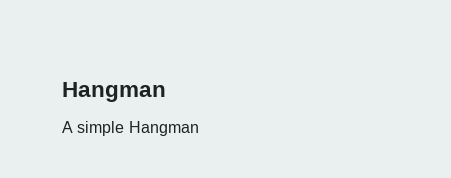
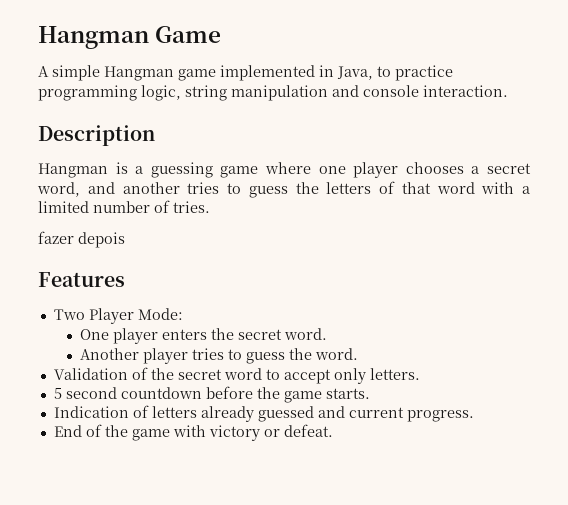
[62,82,166,102] Hangman -> [38,26,222,49] Hangman Game
(199, 128) none -> [178,65,453,81] [38,85,508,101] [38,125,155,146] [38,162,532,178] [37,181,530,198] [38,200,210,213] [38,231,125,248] [38,272,125,287] [53,308,183,324] [80,328,328,344] [80,348,359,364] [53,367,420,384] [53,386,370,403] [53,405,474,422] [53,424,333,441] game implemented in Java, to practice programming logic, string manipulation and console interaction. // Description // Hangman is a guessing game where one player chooses a secret word, and another tries to guess the letters of that word with a limited number of tries. // fazer depois // Features // Two Player Mode: // One player enters the secret word. // Another player tries to guess the word. // Validation of the secret word to accept only letters. // 5 second countdown before the game starts. // Indication of letters already guessed and current progress. // End of the game with victory or defeat.

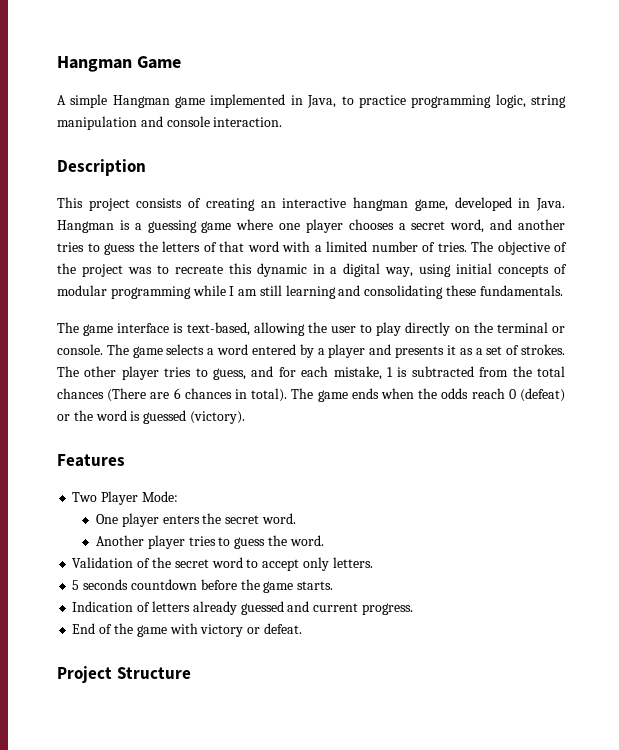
(155, 135) none -> [57,197,565,211] This project consists of creating an interactive hangman game, developed in Java.
[38,231,125,248] // fazer depois -> [471,241,567,255] [57,263,568,277] [57,285,563,299] [57,322,566,336] [57,344,565,358] [57,366,565,380] [57,388,565,402] [57,410,245,424] The objective of the project was to recreate this dynamic in a digital way, using initial concepts of modular programming while I am still learning and consolidating these fundamentals. // The game interface is text-based, allowing the user to play directly on the terminal or console. The game selects a word entered by a player and presents it as a set of strokes. The other player tries to guess, and for each mistake, 1 is subtracted from the total chances (There are 6 chances in total). The game ends when the odds reach 0 (defeat) or the word is guessed (victory).
[65,387,117,399] second -> [83,579,129,590] seconds
(333, 430) none -> [57,666,191,683] // Project Structure

